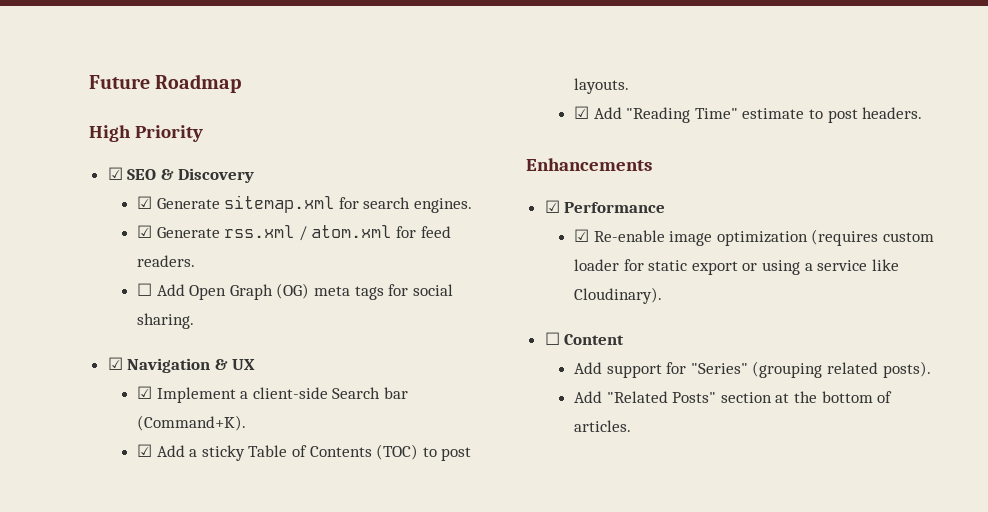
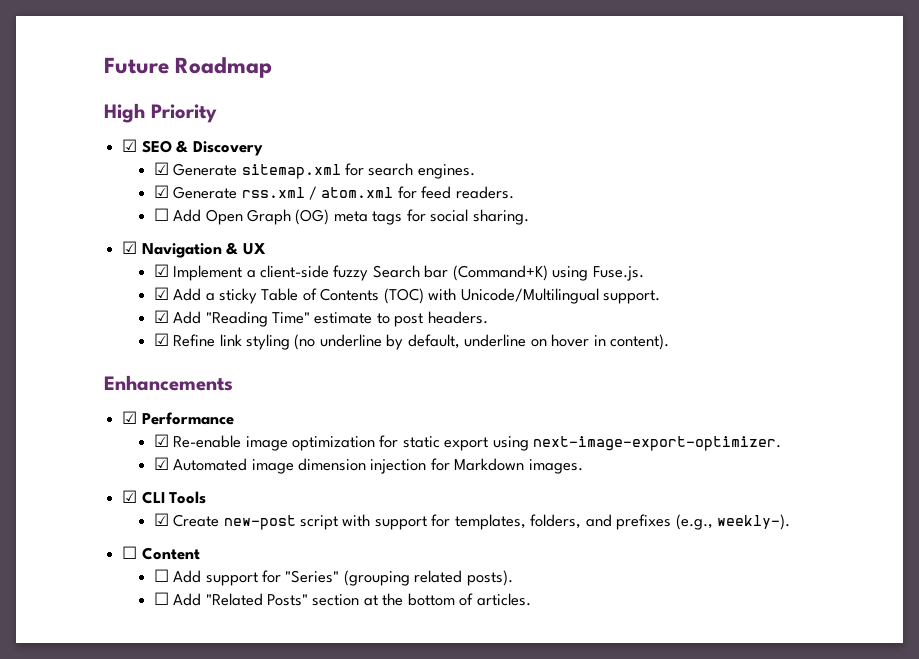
(328, 393) none -> [333,265,369,281] fuzzy
[137,415,247,431] (Command+K). -> [452,265,644,281] (Command+K) using Fuse.js.
[422,447,472,461] [574,78,630,94] to post layouts. -> [428,288,661,304] with Unicode/Multilingual support.
(923, 113) none -> [153,333,670,350] // ☑ Refine link styling (no underline by default, underline on hover in content).
[811,229,934,246] [574,259,899,275] [574,287,663,304] (requires custom loader for static export or using a service like Cloudinary). -> [379,435,782,451] [153,457,583,474] [122,490,207,504] [153,513,791,530] for static export using next-image-export-optimizer. // ☑ Automated image dimension injection for Markdown images. // ☑ CLI Tools // ☑ Create new-post script with support for templates, folders, and prefixes (e.g., weekly-).
(625, 339) none -> [153,569,169,582] ☐
(931, 369) none -> [153,592,169,605] ☐

